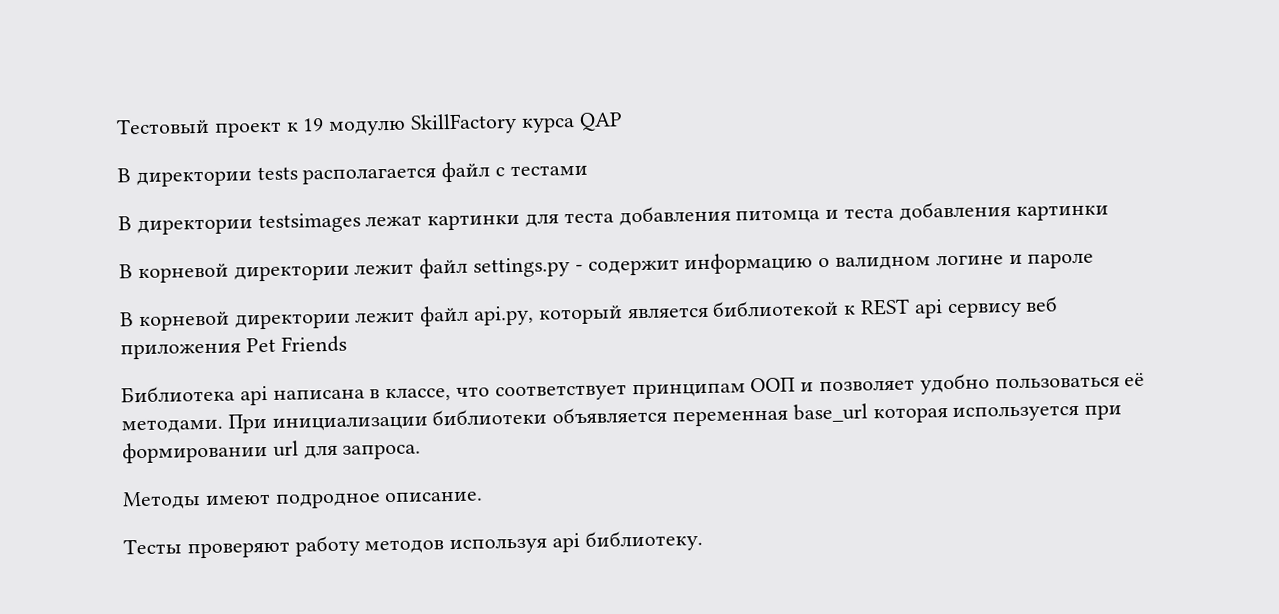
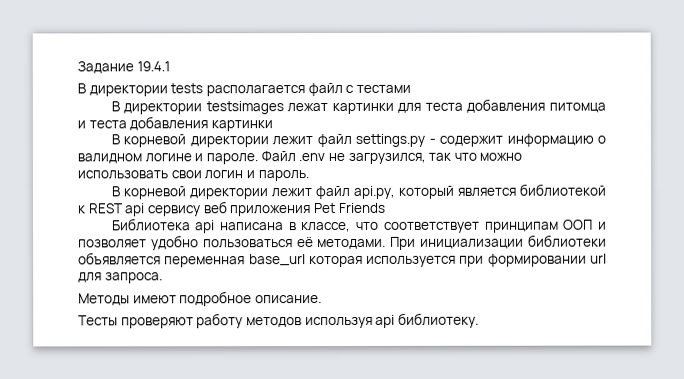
[116,112,623,138] Тестовый проект к 19 модулю SkillFactory курса QAP -> [77,61,170,74] Задание 19.4.1
[1027,252,1095,269] пароле -> [205,151,523,165] [77,170,309,182] пароле. Файл .env не загрузился, так что можно использовать свои логин и пароль.
[274,492,381,509] подродное -> [179,291,253,307] подробное

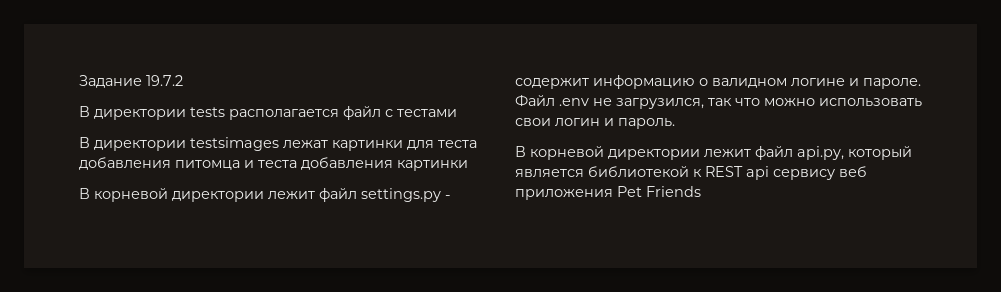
[136,61,170,72] 19.4.1 -> [146,75,183,86] 19.7.2
[111,218,608,234] [78,234,607,251] [78,252,607,268] [78,272,163,284] [78,291,322,307] [78,312,479,329] // Библиотека api написана в классе, что соответствует принципам ООП и позволяет удобно пользоваться её методами. При инициализации библиотеки объявляется переменная base_url которая используется при формировании url для запроса. // Методы имеют подробное описание. // Тесты проверяют работу методов используя api библиотеку. -> (701, 191) none

